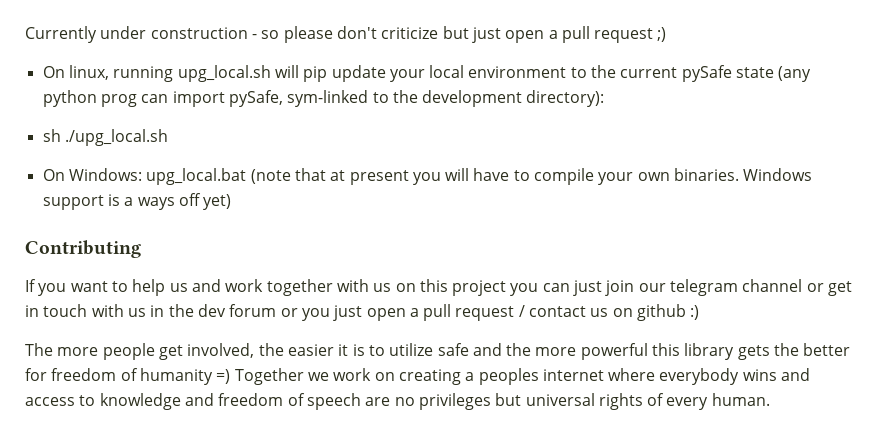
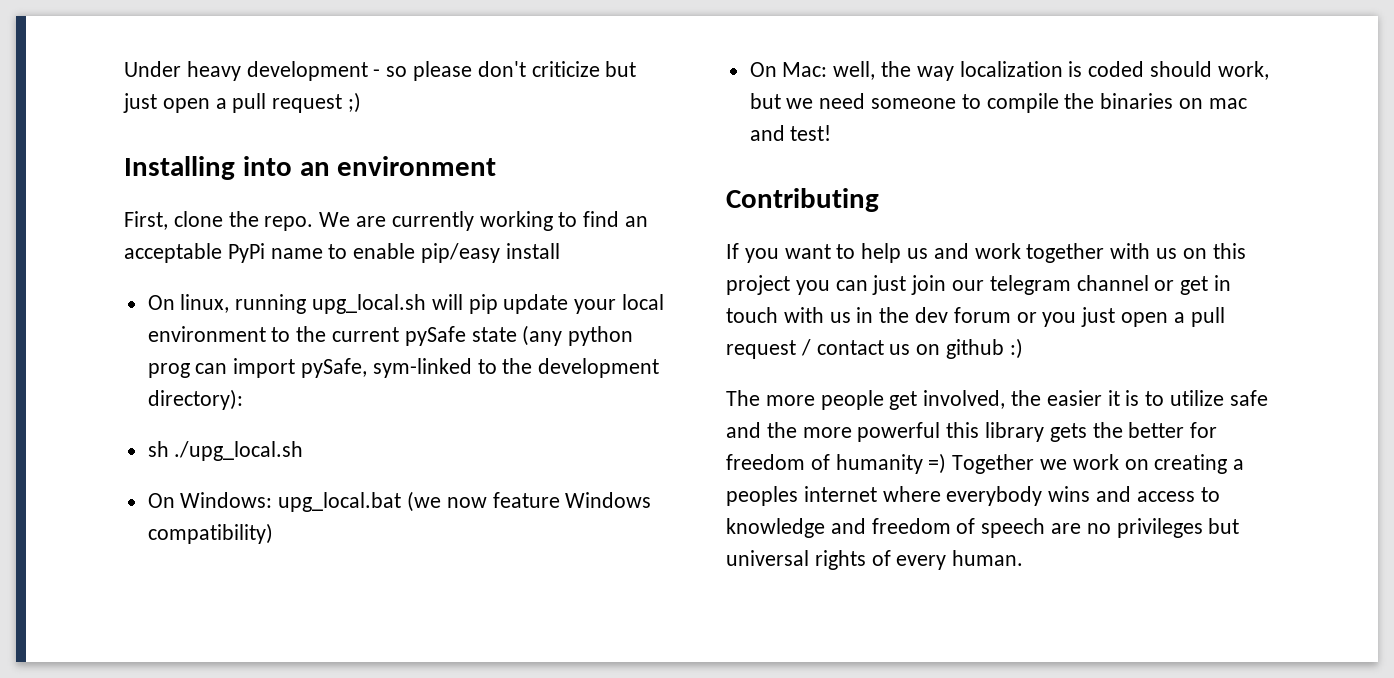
[25,26,248,43] Currently under construction -> [124,61,368,81] Under heavy development
(667, 34) none -> [124,156,497,180] [124,211,649,231] [124,243,560,263] // Installing into an environment // First, clone the repo. We are currently working to find an acceptable PyPi name to enable pip/easy install
[250,168,813,185] [42,193,232,210] (note that at present you will have to compile your own binaries. Windows support is a ways off yet) -> [407,491,652,512] [147,523,273,544] [749,61,1269,81] [749,93,1247,113] [749,125,832,141] (we now feature Windows compatibility) // On Mac: well, the way localization is coded should work, but we need someone to compile the binaries on mac and test!

